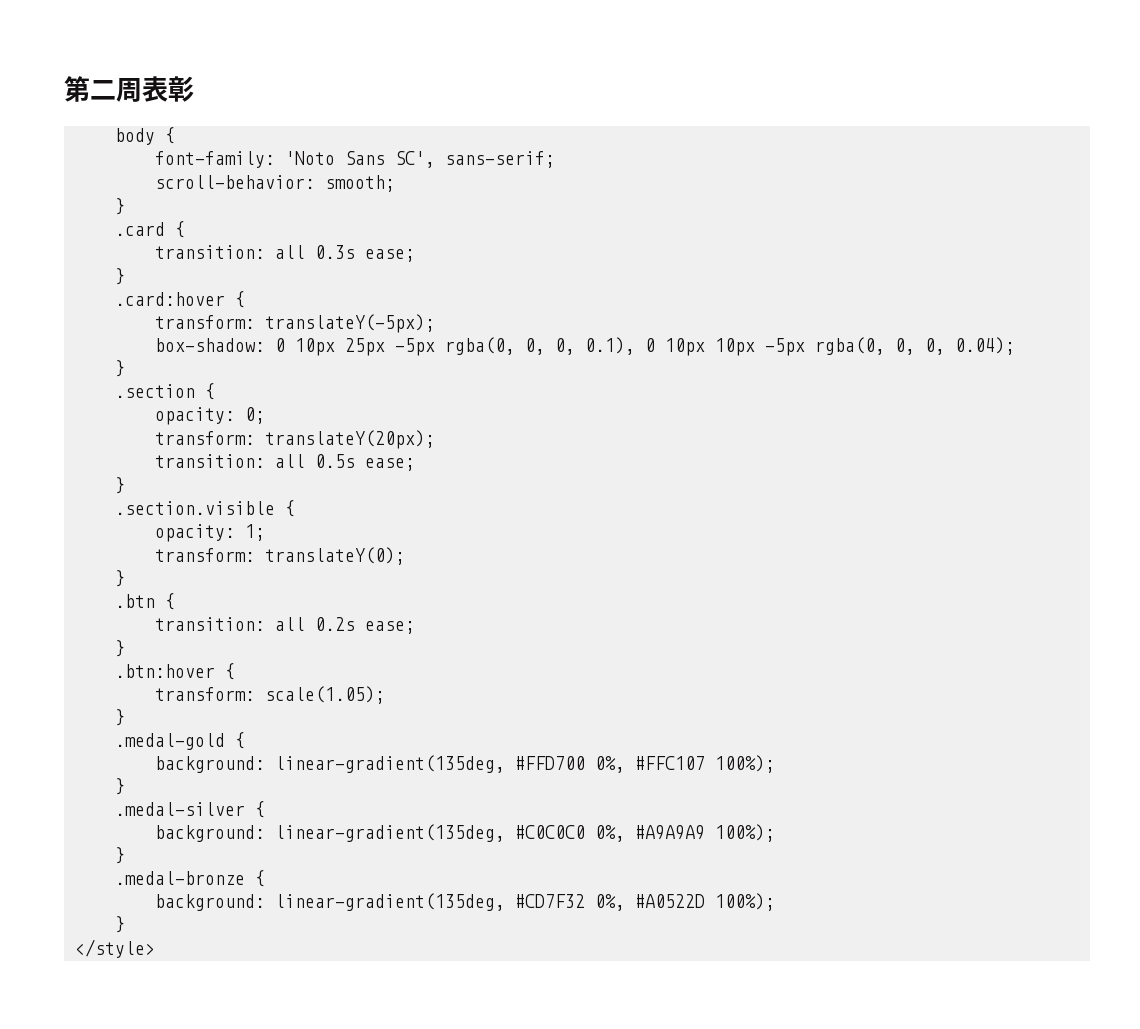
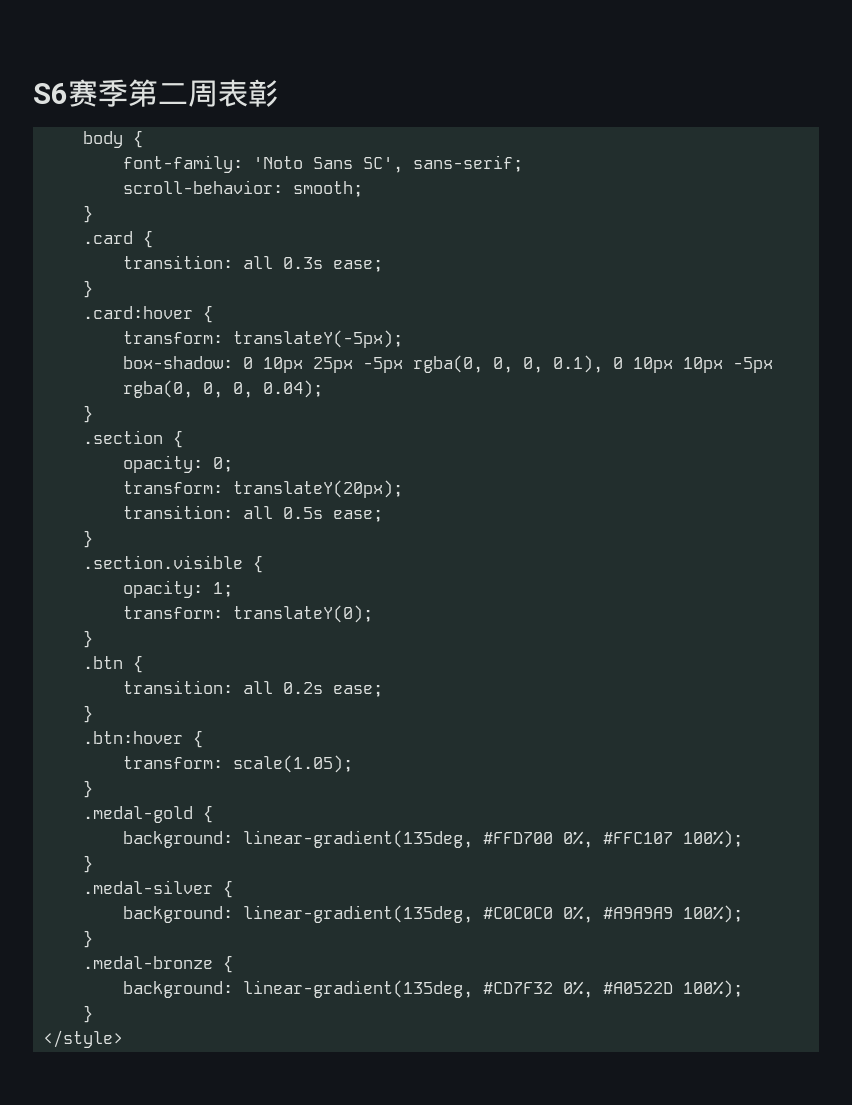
(64, 89) none -> [33,79,128,107] S6赛季

